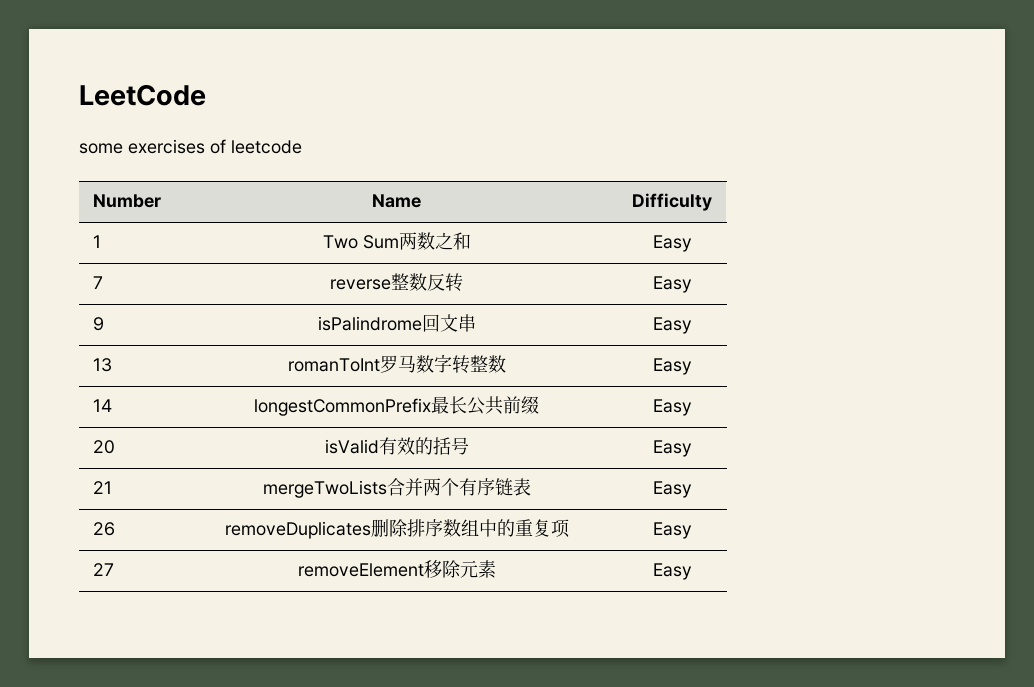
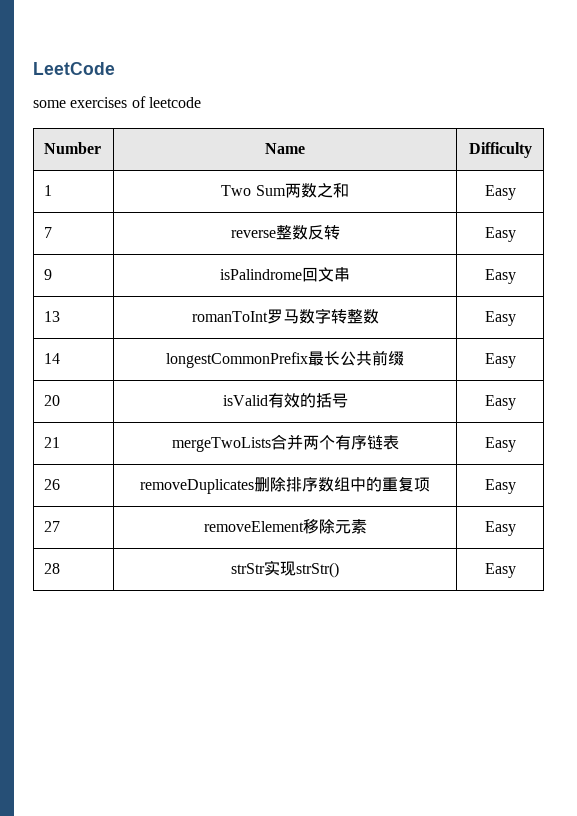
(692, 571) none -> [44,563,61,574] [231,560,339,578] [484,563,516,578] // 28 | strStr实现strStr() | Easy

